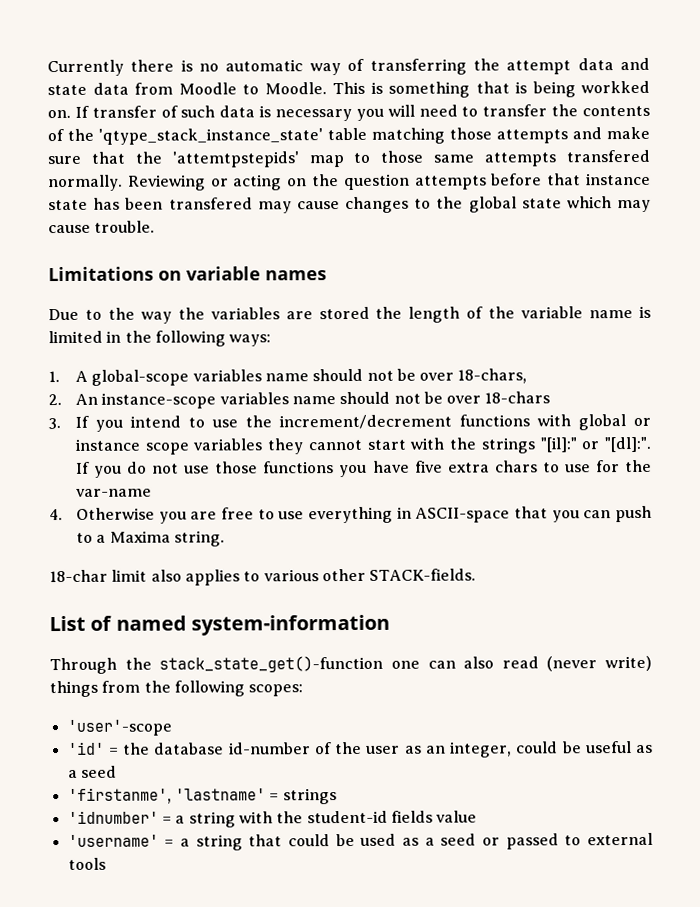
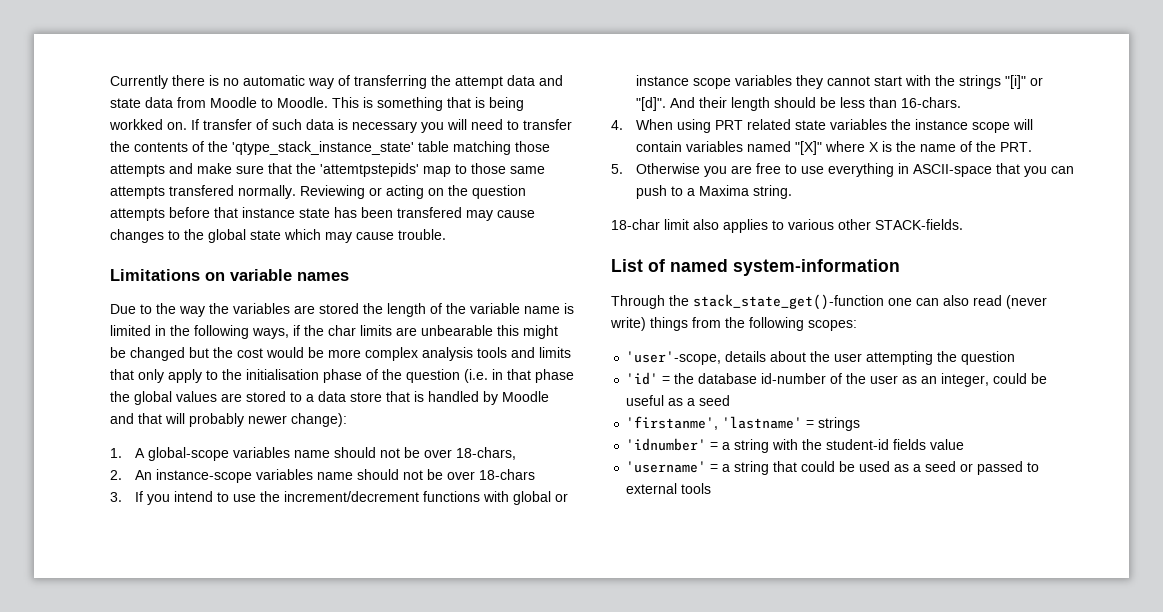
[229,334,272,347] ways: -> [252,325,558,339] [110,347,571,361] [110,369,574,383] [110,391,549,405] [110,413,347,427] ways, if the char limits are unbearable this might be changed but the cost would be more complex analysis tools and limits that only apply to the initialisation phase of the question (i.e. in that phase the global values are stored to a data store that is handled by Moodle and that will probably newer change):
[539,436,651,453] [75,459,652,478] [75,488,152,497] [49,509,63,521] "[il]:" or "[dl]:". If you do not use those functions you have five extra chars to use for the var-name // 4. -> [1004,75,1043,89] [635,97,961,111] [611,119,1033,133] [635,141,1032,155] [611,164,623,174] "[i]" or "[d]". And their length should be less than 16-chars. // 4. When using PRT related state variables the instance scope will contain variables named "[X]" where X is the name of the PRT. // 5.
[66,719,172,736] 'user'-scope -> [626,351,1016,365] 'user'-scope, details about the user attempting the question

